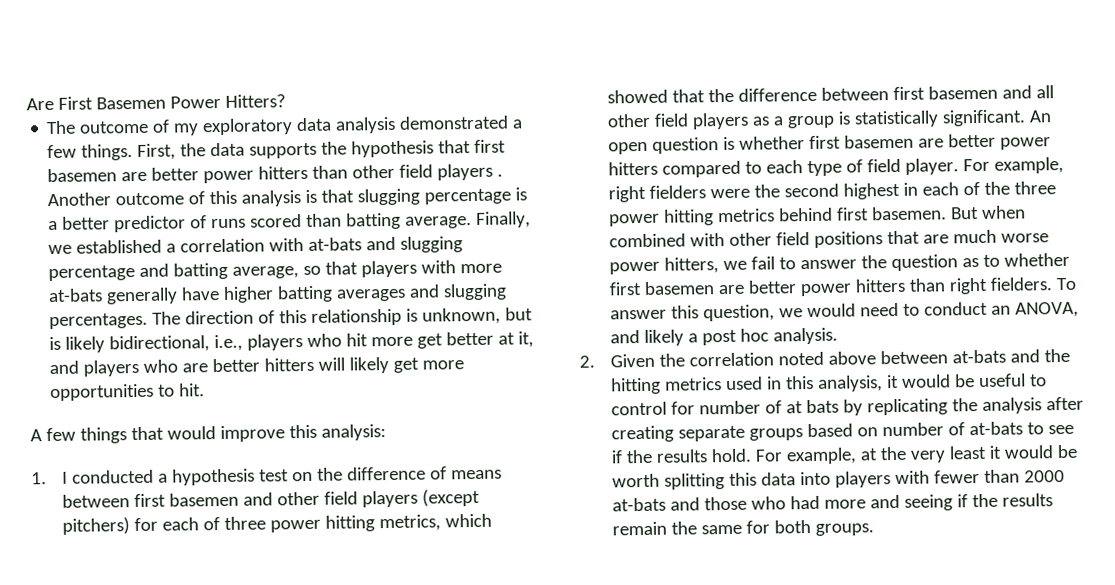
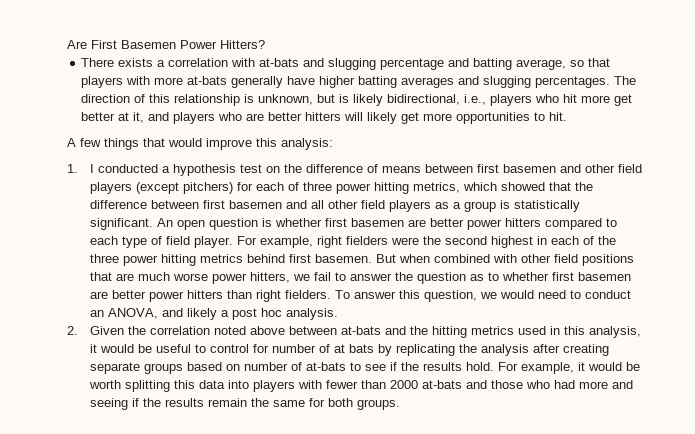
[46,115,524,136] [47,139,507,161] [47,163,504,184] [47,187,528,207] [48,211,532,233] [48,239,163,255] The outcome of my exploratory data analysis demonstrated a few things. First, the data supports the hypothesis that first basemen are better power hitters than other field players . Another outcome of this analysis is that slugging percentage is a better predictor of runs scored than batting average. Finally, we established -> [81,58,154,67] There exists
[859,445,987,463] at the very least -> (574, 368) none

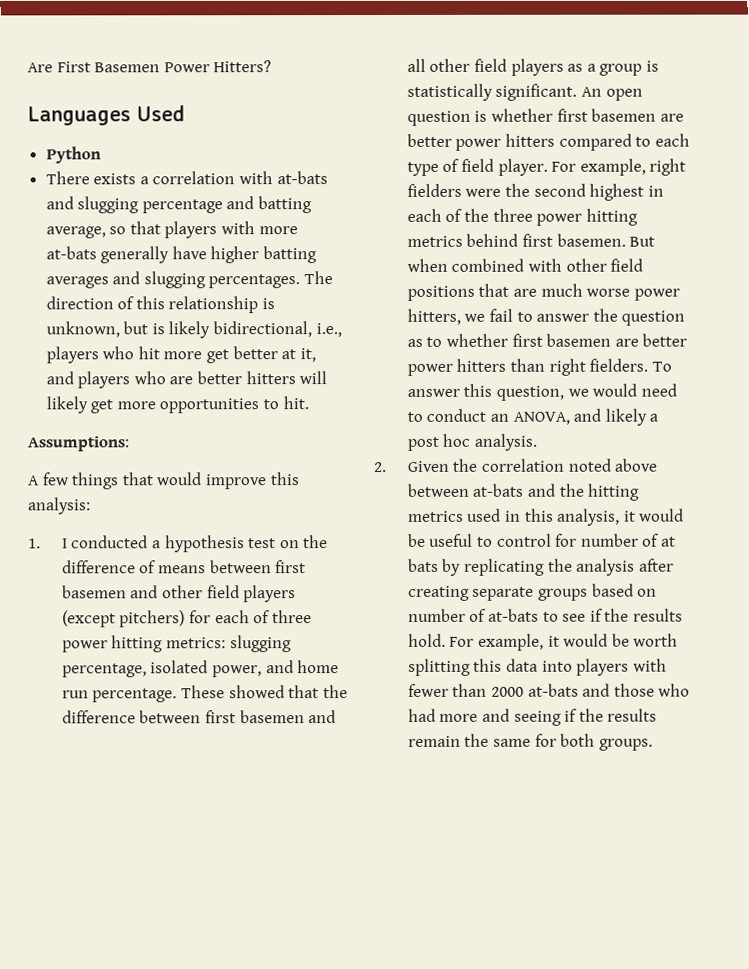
(265, 44) none -> [27,105,185,126] [45,146,101,164] // Languages Used // Python
(568, 116) none -> [27,436,129,452] // Assumptions:
[412,182,497,193] metrics, which -> [165,635,292,653] [61,660,340,678] [61,685,225,703] metrics: slugging percentage, isolated power, and home run percentage. These

